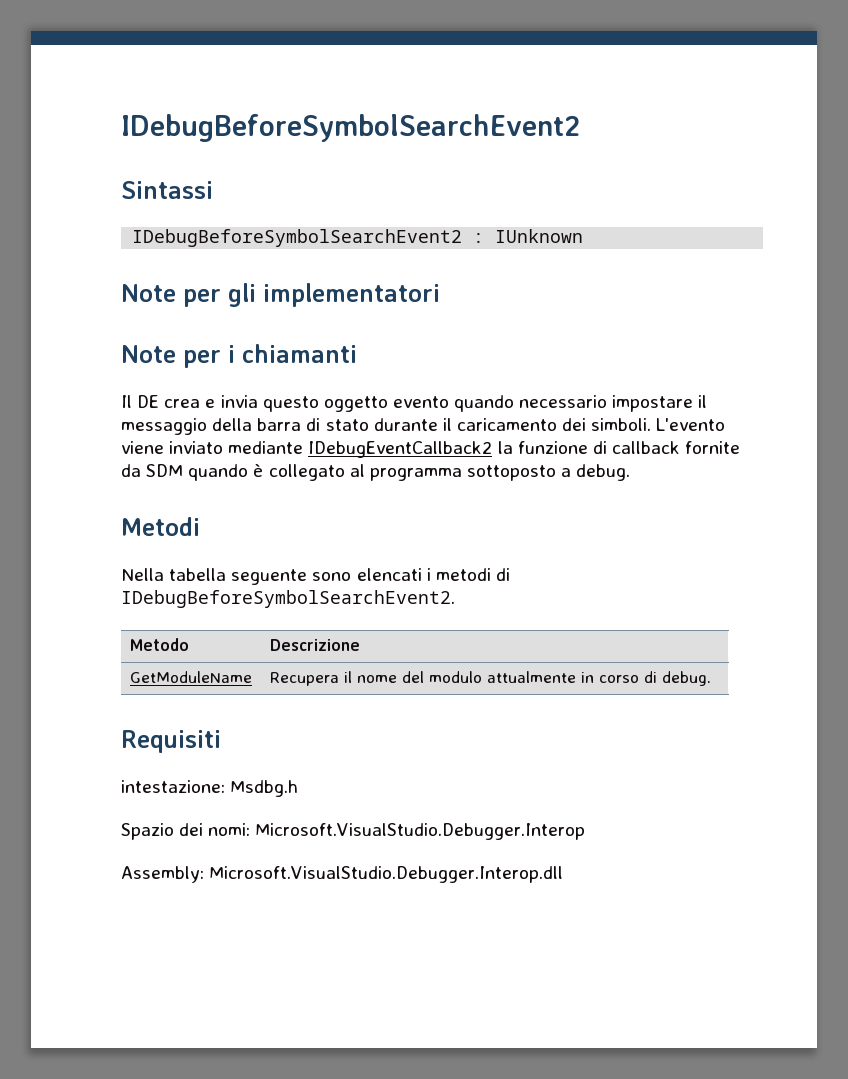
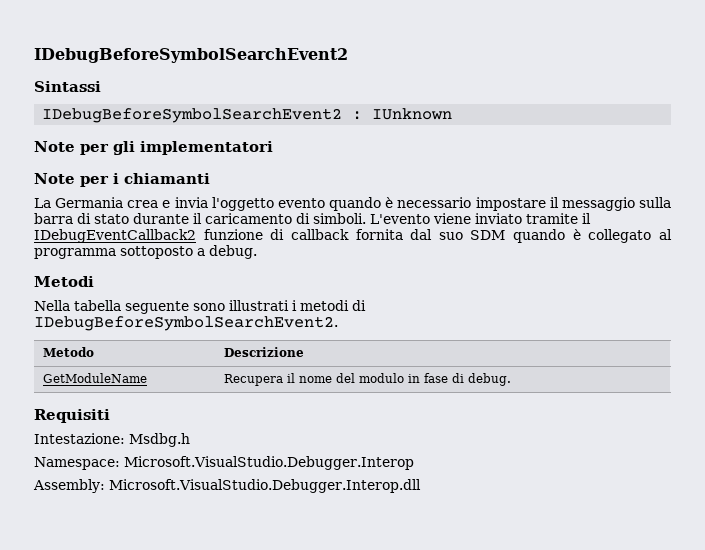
[121,395,160,408] Il DE -> [34,197,124,208] La Germania
[262,396,388,412] questo oggetto -> [211,197,274,211] l'oggetto
(515, 403) none -> [385,197,394,208] è
[212,418,253,431] della -> [639,197,671,208] sulla
[562,418,587,431] dei -> [296,213,310,224] di
[228,441,741,458] [121,464,141,477] mediante IDebugEventCallback2 la funzione di callback fornite da -> [526,213,591,224] [34,229,463,243] tramite il IDebugEventCallback2 funzione di callback fornita dal suo
[356,568,422,581] elencati -> [229,300,289,311] illustrati
[486,671,639,683] attualmente in corso -> [407,373,448,383] in fase
[121,780,225,793] intestazione: -> [34,433,125,444] Intestazione:
[121,823,251,840] Spazio dei nomi: -> [34,457,120,470] Namespace:

